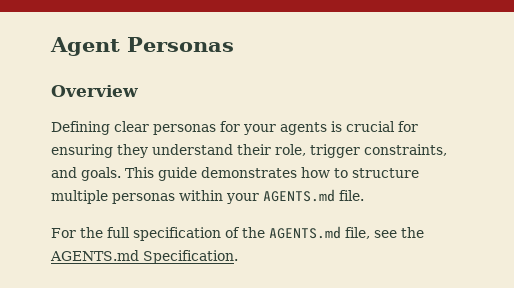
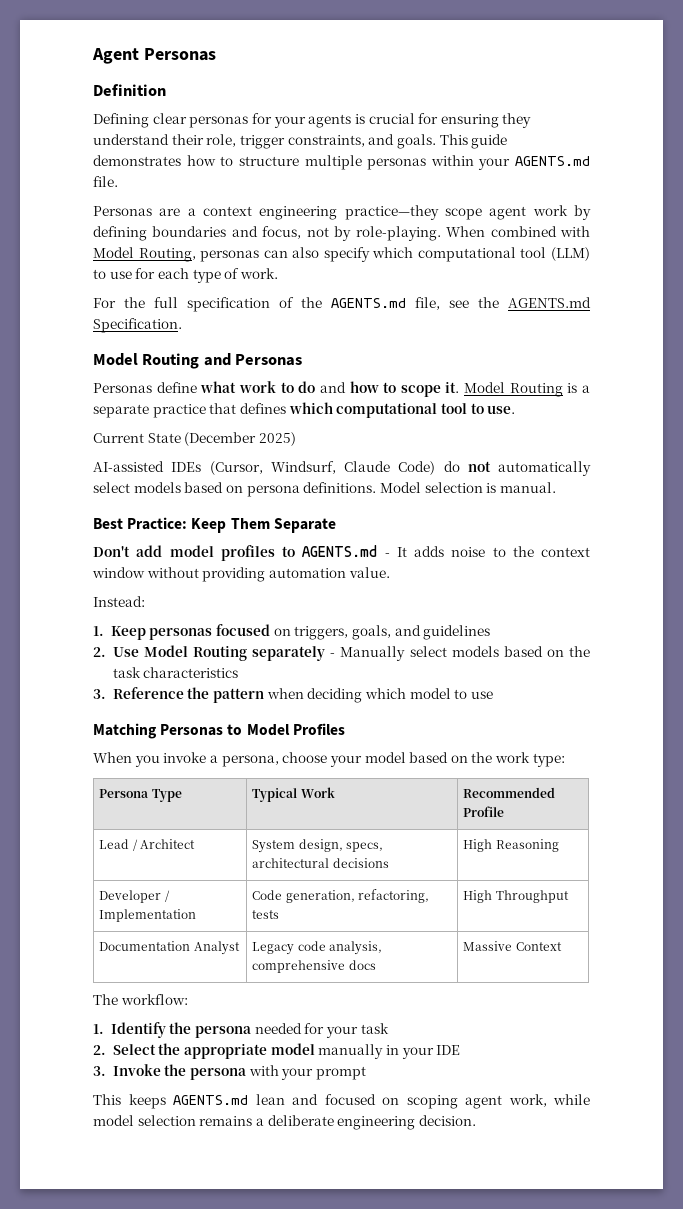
[51,85,138,97] Overview -> [93,84,166,96] Definition
(364, 195) none -> [93,205,591,220] [93,226,591,241] [93,247,590,262] [93,268,278,283] // Personas are a context engineering practice—they scope agent work by defining boundaries and focus, not by role-playing. When combined with Model Routing, personas can also specify which computational tool (LLM) to use for each type of work.
(238, 257) none -> [93,353,303,369] [93,381,591,397] [93,402,516,418] [93,432,296,446] [93,461,591,476] [93,482,556,497] [93,517,336,533] [93,545,590,561] [92,567,390,582] [93,596,145,607] [93,624,491,640] [93,645,590,661] [112,667,239,678] [93,687,493,703] [93,723,345,739] [93,752,565,767] [99,789,182,802] [252,787,335,802] [463,787,556,798] [463,806,505,817] [99,839,195,851] [252,839,383,853] [252,858,389,868] [463,839,559,852] [99,890,170,903] [99,909,197,922] [252,889,429,903] [252,910,280,919] [463,890,569,903] [99,941,240,955] [252,941,382,955] [252,960,376,973] [463,941,562,951] [93,994,188,1005] [93,1022,389,1038] [93,1043,461,1059] [93,1064,366,1080] [93,1094,590,1109] [93,1115,476,1130] // Model Routing and Personas // Personas define what work to do and how to scope it. Model Routing is a separate practice that defines which computational tool to use. // Current State (December 2025) // AI-assisted IDEs (Cursor, Windsurf, Claude Code) do not automatically select models based on persona definitions. Model selection is manual. // Best Practice: Keep Them Separate // Don't add model profiles to AGENTS.md - It adds noise to the context window without providing automation value. // Instead: // 1. Keep personas focused on triggers, goals, and guidelines // 2. Use Model Routing separately - Manually select models based on the task characteristics // 3. Reference the pattern when deciding which model to use // Matching Personas to Model Profiles // When you invoke a persona, choose your model based on the work type: // Persona Type | Typical Work | Recommended Profile // Lead / Architect | System design, specs, architectural decisions | High Reasoning // Developer / Implementation | Code generation, refactoring, tests | High Throughput // Documentation Analyst | Legacy code analysis, comprehensive docs | Massive Context // The workflow: // 1. Identify the persona needed for your task // 2. Select the appropriate model manually in your IDE // 3. Invoke the persona with your prompt // This keeps AGENTS.md lean and focused on scoping agent work, while model selection remains a deliberate engineering decision.

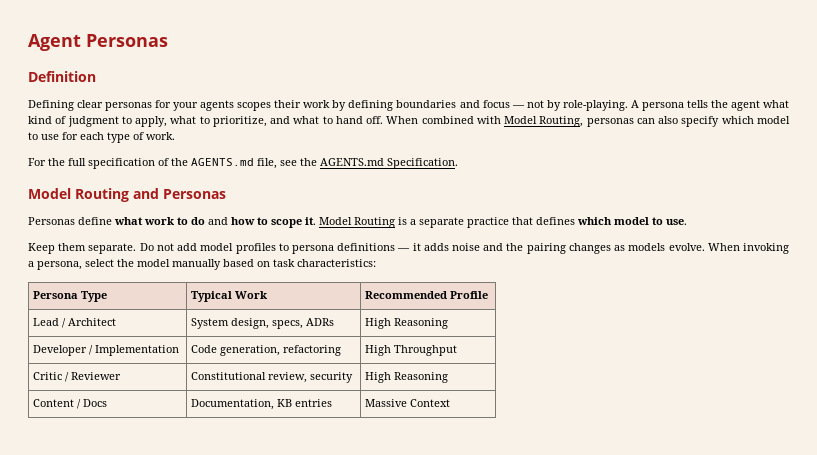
[354,113,532,128] [93,134,508,149] [93,155,590,170] [93,176,118,187] [93,205,527,220] is crucial for ensuring they understand their role, trigger constraints, and goals. This guide demonstrates how to structure multiple personas within your AGENTS.md file. // Personas are a context engineering practice—they scope agent -> [237,100,302,111] scopes their
[262,226,302,239] focus, -> [482,100,525,108] focus —
(441, 233) none -> [630,100,790,111] [28,116,384,127] A persona tells the agent what kind of judgment to apply, what to prioritize, and what to hand off.
[417,247,590,262] computational tool (LLM) -> [756,116,790,124] model
[336,403,467,418] computational tool -> [614,217,649,225] model
[93,432,296,446] [93,461,591,476] [93,482,556,497] [93,517,336,533] [93,545,590,561] [92,567,390,582] [93,596,145,607] [93,624,491,640] [93,645,590,661] [112,667,239,678] [93,687,493,703] [93,723,345,739] [93,752,565,767] Current State (December 2025) // AI-assisted IDEs (Cursor, Windsurf, Claude Code) do not automatically select models based on persona definitions. Model selection is manual. // Best Practice: Keep Them Separate // Don't add model profiles to AGENTS.md - It adds noise to the context window without providing automation value. // Instead: // 1. Keep personas focused on triggers, goals, and guidelines // 2. Use Model Routing separately - Manually select models based on the task characteristics // 3. Reference the pattern when deciding which model to use // Matching Personas to Model Profiles // When you invoke a persona, choose your model based on the work type: -> [28,243,790,254] [28,259,376,270] Keep them separate. Do not add model profiles to persona definitions — it adds noise and the pairing changes as models evolve. When invoking a persona, select the model manually based on task characteristics:
[252,858,389,868] architectural decisions -> [305,318,334,326] ADRs
[357,889,429,903] [252,910,280,919] refactoring, tests -> [282,345,341,356] refactoring
[99,941,240,955] [252,941,382,955] [252,960,376,973] [463,941,562,951] [93,994,188,1005] [93,1022,389,1038] [93,1043,461,1059] [93,1064,366,1080] [93,1094,590,1109] [93,1115,476,1130] Documentation Analyst | Legacy code analysis, comprehensive docs | Massive Context // The workflow: // 1. Identify the persona needed for your task // 2. Select the appropriate model manually in your IDE // 3. Invoke the persona with your prompt // This keeps AGENTS.md lean and focused on scoping agent work, while model selection remains a deliberate engineering decision. -> [32,372,121,382] [190,372,353,383] [364,372,448,383] [32,399,107,409] [190,399,332,410] [364,399,450,407] Critic / Reviewer | Constitutional review, security | High Reasoning // Content / Docs | Documentation, KB entries | Massive Context

